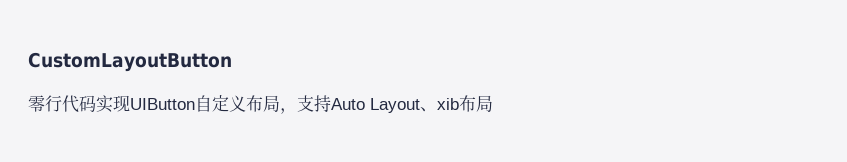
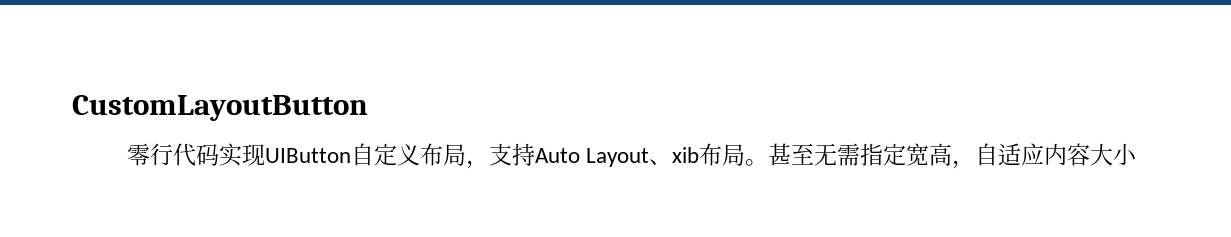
(493, 103) none -> [745,143,1138,169] 。甚至无需指定宽高，自适应内容大小

